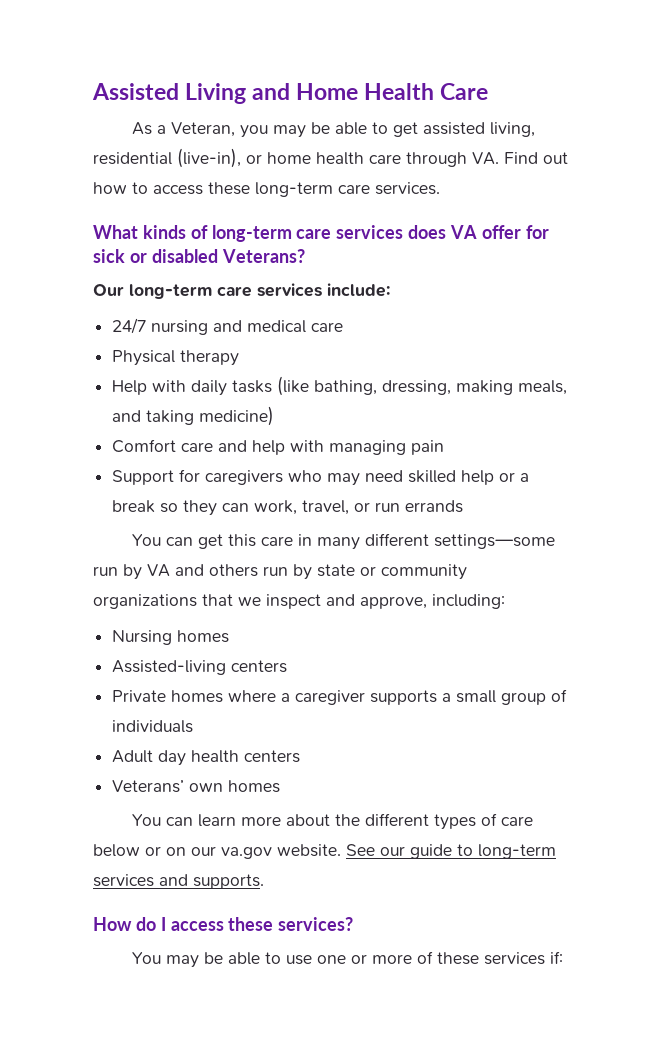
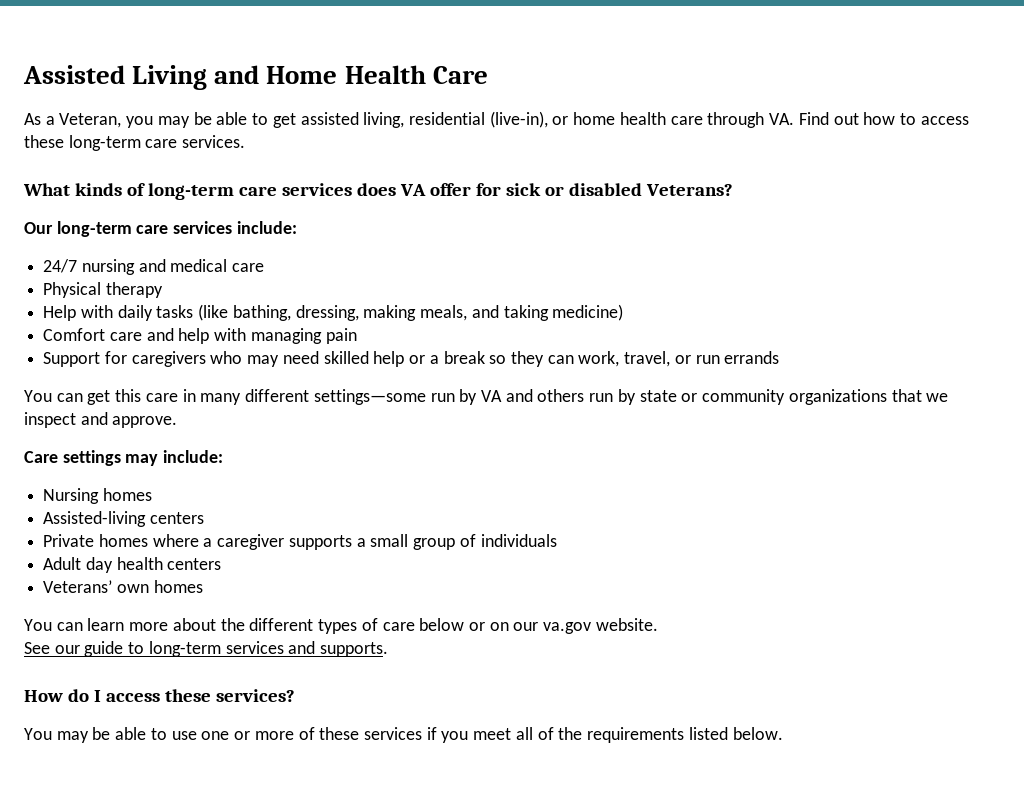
[360,594,505,609] approve, including: -> [112,416,178,428] [24,450,224,466] approve. // Care settings may include:
(341, 850) none -> (658, 624) //
[549,951,563,964] if: -> [426,727,783,743] if you meet all of the requirements listed below.

